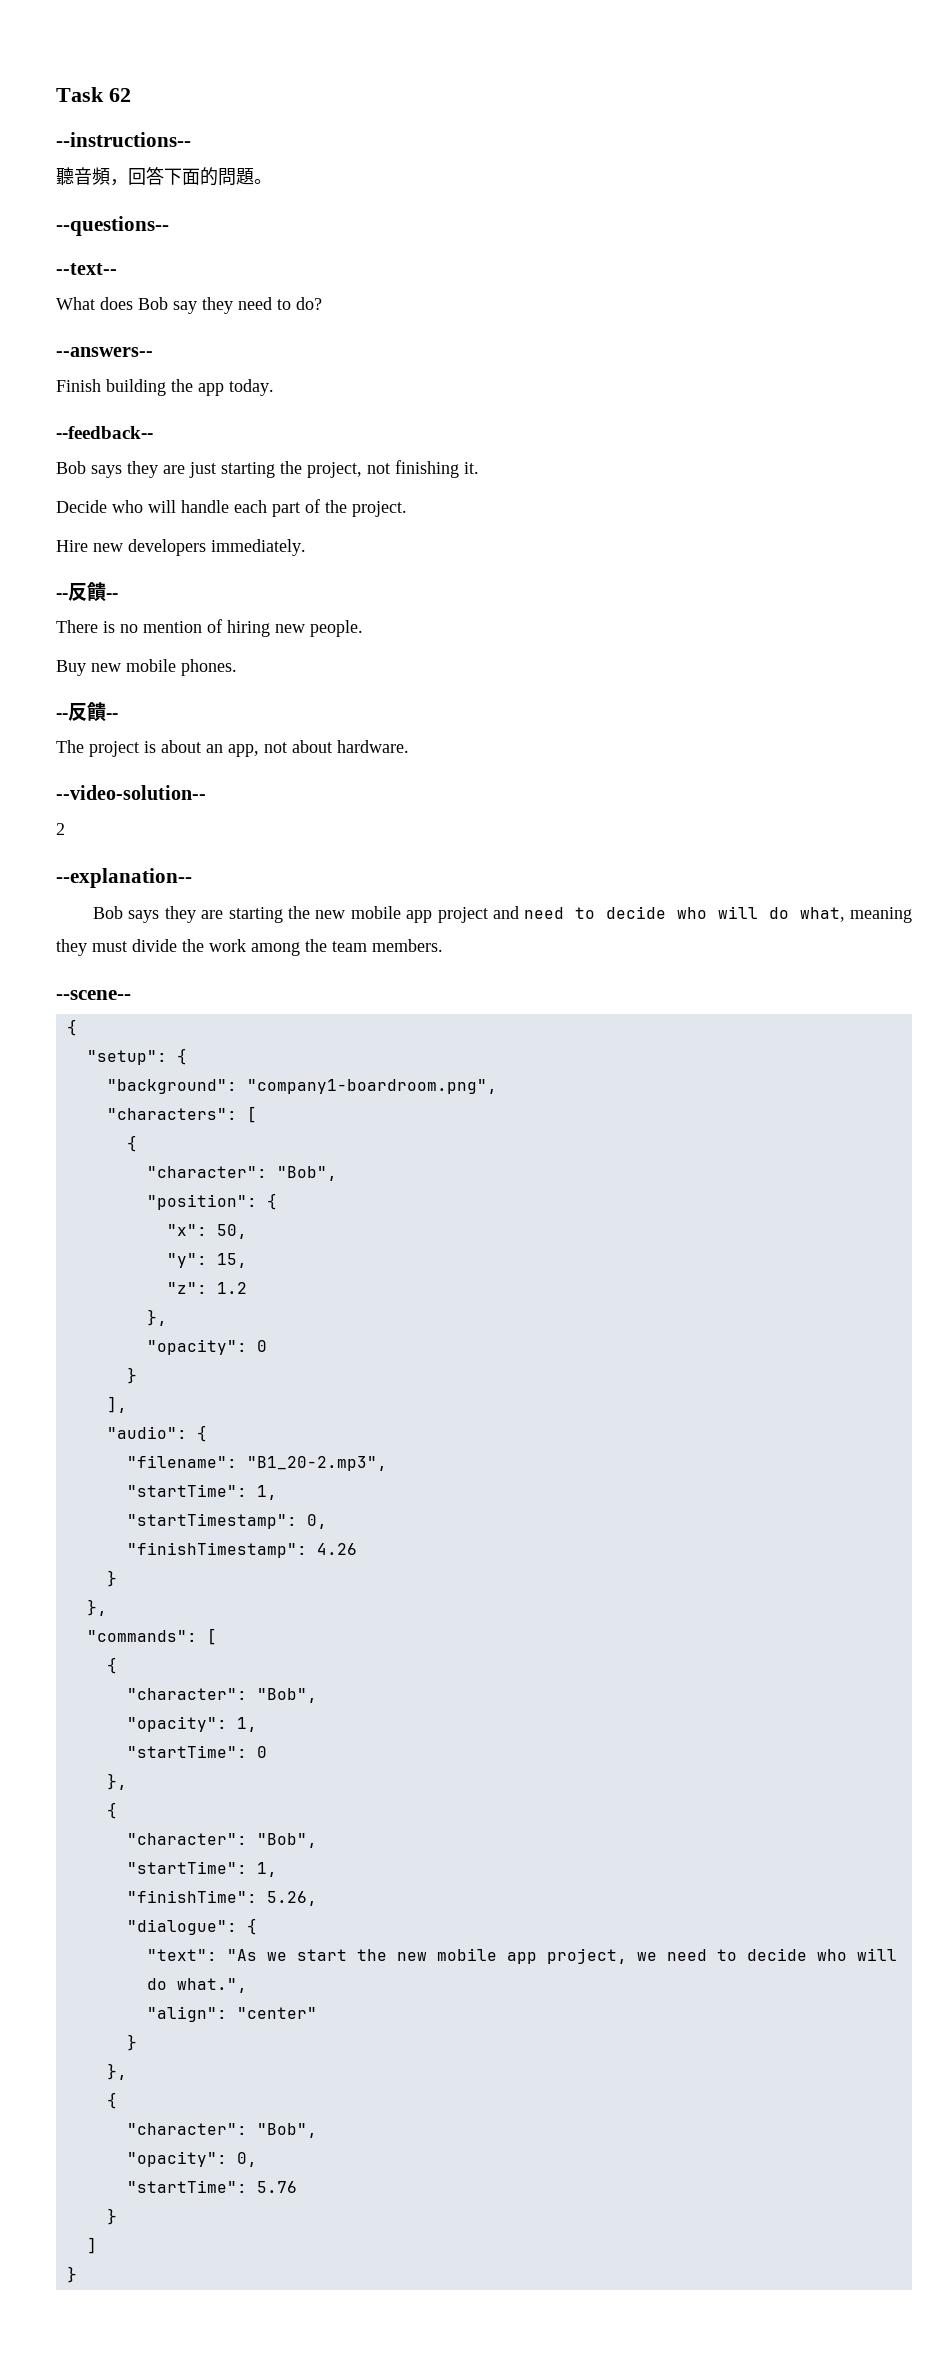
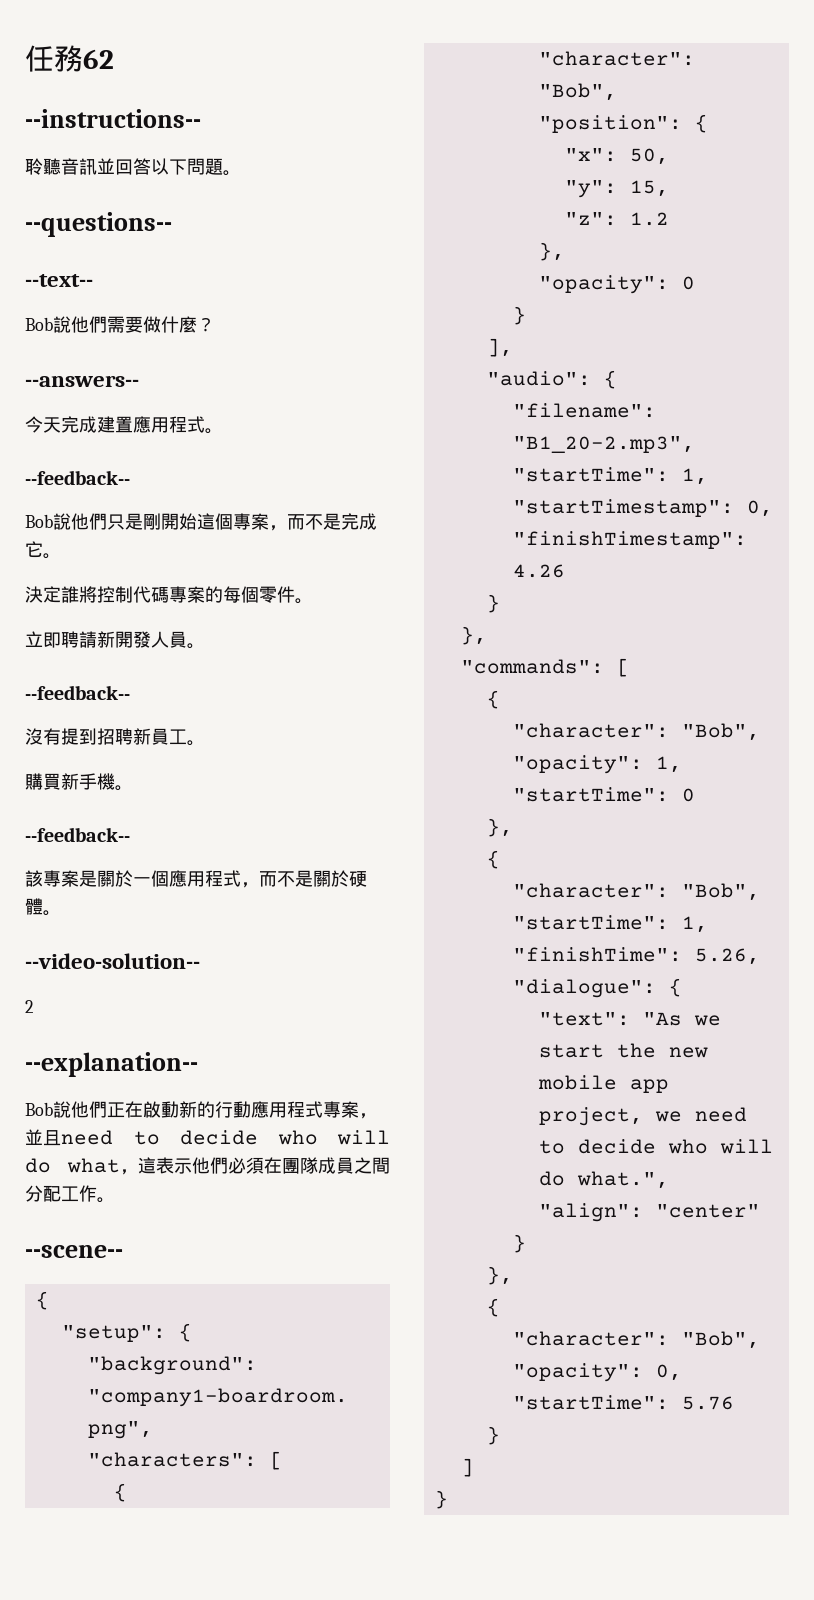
[56,87,104,102] Task -> [25,45,83,72] 任務
[56,167,218,186] 聽音頻，回答下面的 -> [25,158,187,175] 聆聽音訊並回答以下
[56,297,322,314] [56,347,153,357] [56,379,274,396] [56,426,153,439] [56,460,479,478] [56,499,407,517] [56,539,306,556] [56,582,118,602] [56,619,363,637] [56,659,237,676] [56,702,118,722] [56,740,409,757] [56,785,206,800] [56,823,65,835] [56,868,192,888] [92,906,913,923] [56,939,443,956] What does Bob say they need to do? // --answers-- // Finish building the app today. // --feedback-- // Bob says they are just starting the project, not finishing it. // Decide who will handle each part of the project. // Hire new developers immediately. // --反饋-- // There is no mention of hiring new people. // Buy new mobile phones. // --反饋-- // The project is about an app, not about hardware. // --video-solution-- // 2 // --explanation-- // Bob says they are starting the new mobile app project and need to decide who will do what, meaning they must divide the work among the team members. -> [25,316,215,333] [25,375,139,387] [25,416,223,434] [25,470,130,485] [25,513,377,531] [25,541,61,559] [25,586,313,604] [25,631,205,649] [25,685,130,700] [25,728,205,746] [25,773,133,791] [25,827,130,842] [25,870,367,888] [25,898,61,916] [25,953,200,969] [25,1000,34,1013] [25,1052,198,1077] [25,1101,377,1119] [25,1129,390,1146] [25,1157,390,1175] [25,1185,115,1203] Bob說他們需要做什麼？ // --answers-- // 今天完成建置應用程式。 // --feedback-- // Bob說他們只是剛開始這個專案，而不是完成它。 // 決定誰將控制代碼專案的每個零件。 // 立即聘請新開發人員。 // --feedback-- // 沒有提到招聘新員工。 // 購買新手機。 // --feedback-- // 該專案是關於一個應用程式，而不是關於硬體。 // --video-solution-- // 2 // --explanation-- // Bob說他們正在啟動新的行動應用程式專案，並且need to decide who will do what，這表示他們必須在團隊成員之間分配工作。

